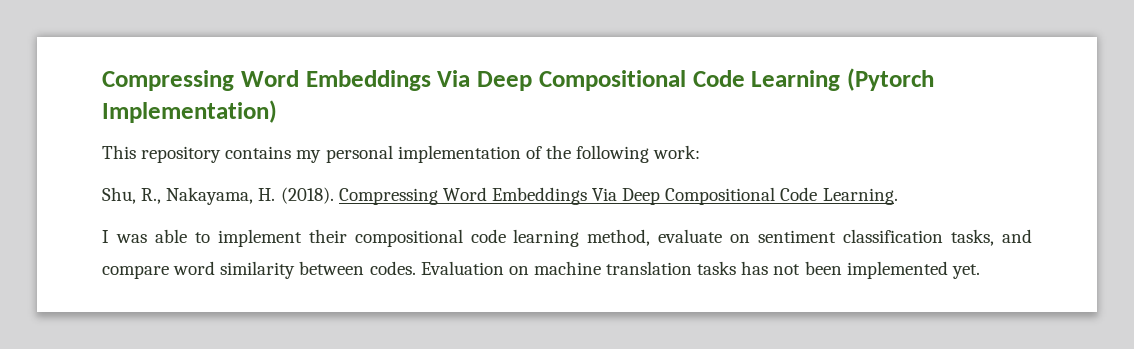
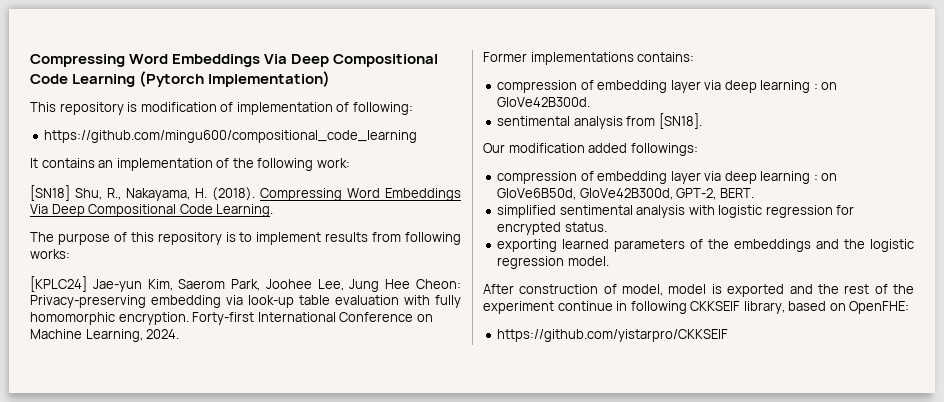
[225,145,393,163] contains my personal -> [127,102,413,115] [44,130,418,143] [30,158,114,168] is modification of implementation of following: // https://github.com/mingu600/compositional_code_learning // It contains an
(701, 152) none -> [30,185,70,201] [SN18]
[102,229,1032,247] [102,261,980,279] I was able to implement their compositional code learning method, evaluate on sentiment classification tasks, and compare word similarity between codes. Evaluation on machine translation tasks has not been implemented yet. -> [30,232,461,245] [30,249,70,259] [30,276,461,292] [30,295,461,308] [30,312,433,325] [30,329,180,342] [483,52,695,65] [497,80,838,93] [497,97,591,107] [497,113,702,129] [483,143,698,156] [497,171,838,184] [497,188,754,200] [497,205,855,218] [497,222,607,235] [497,239,914,252] [497,256,609,269] [483,284,915,297] [483,301,910,314] [497,329,729,342] The purpose of this repository is to implement results from following works: // [KPLC24] Jae-yun Kim, Saerom Park, Joohee Lee, Jung Hee Cheon: Privacy-preserving embedding via look-up table evaluation with fully homomorphic encryption. Forty-first International Conference on Machine Learning, 2024. // Former implementations contains: // compression of embedding layer via deep learning : on GloVe42B300d. // sentimental analysis from [SN18]. // Our modification added followings: // compression of embedding layer via deep learning : on GloVe6B50d, GloVe42B300d, GPT-2, BERT. // simplified sentimental analysis with logistic regression for encrypted status. // exporting learned parameters of the embeddings and the logistic regression model. // After construction of model, model is exported and the rest of the experiment continue in following CKKSEIF library, based on OpenFHE: // https://github.com/yistarpro/CKKSEIF

